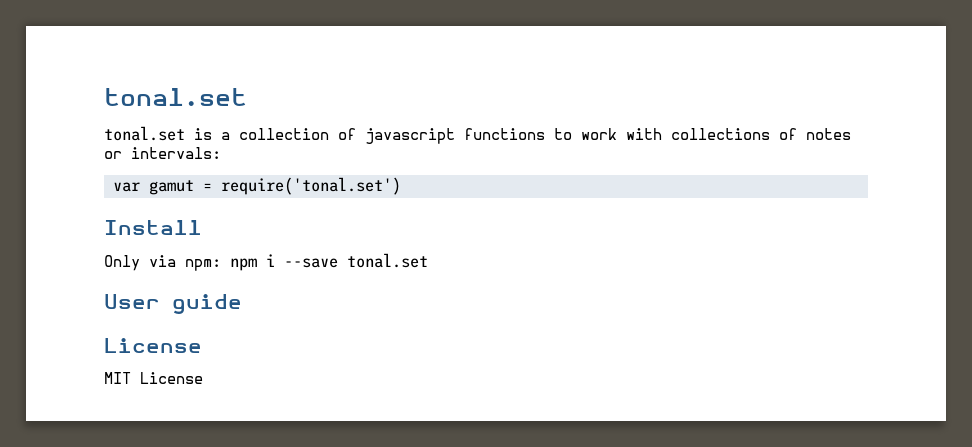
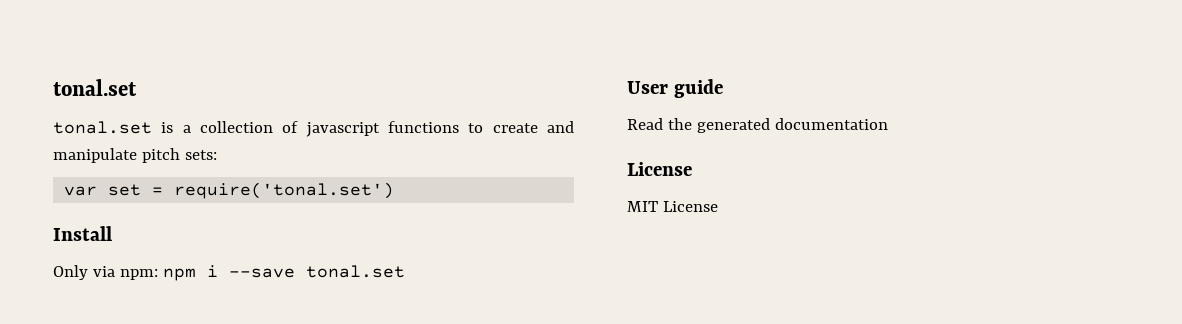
[581,128,851,140] [104,147,221,159] work with collections of notes or intervals: -> [492,121,574,133] [53,148,217,163] create and manipulate pitch sets:
[149,180,194,195] gamut -> [108,184,142,196] set
(242, 304) none -> [627,118,888,133] // Read the generated documentation

